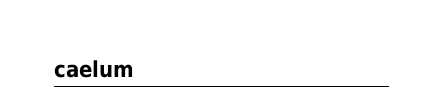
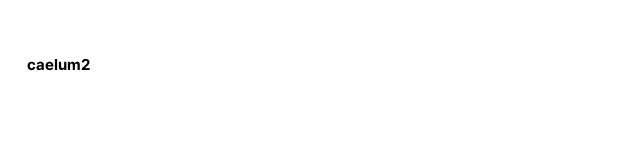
[54,60,134,78] caelum -> [27,58,90,71] caelum2

